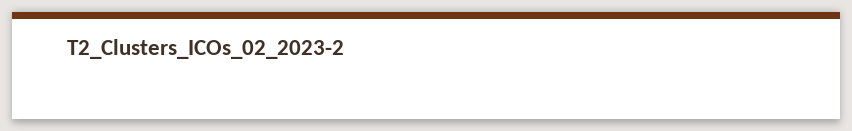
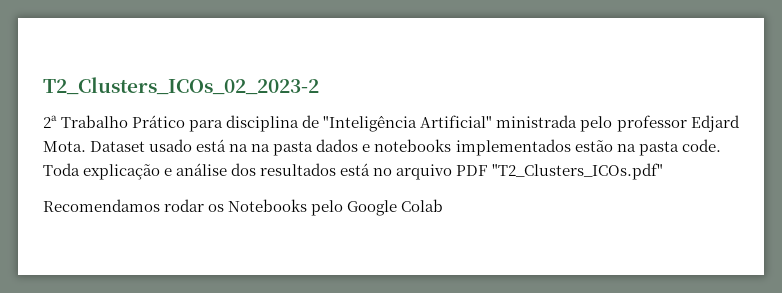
(344, 49) none -> [43,115,740,132] [43,139,721,156] [43,163,663,180] [43,199,444,216] // 2ª Trabalho Prático para disciplina de "Inteligência Artificial" ministrada pelo professor Edjard Mota. Dataset usado está na na pasta dados e notebooks implementados estão na pasta code. Toda explicação e análise dos resultados está no arquivo PDF "T2_Clusters_ICOs.pdf" // Recomendamos rodar os Notebooks pelo Google Colab

